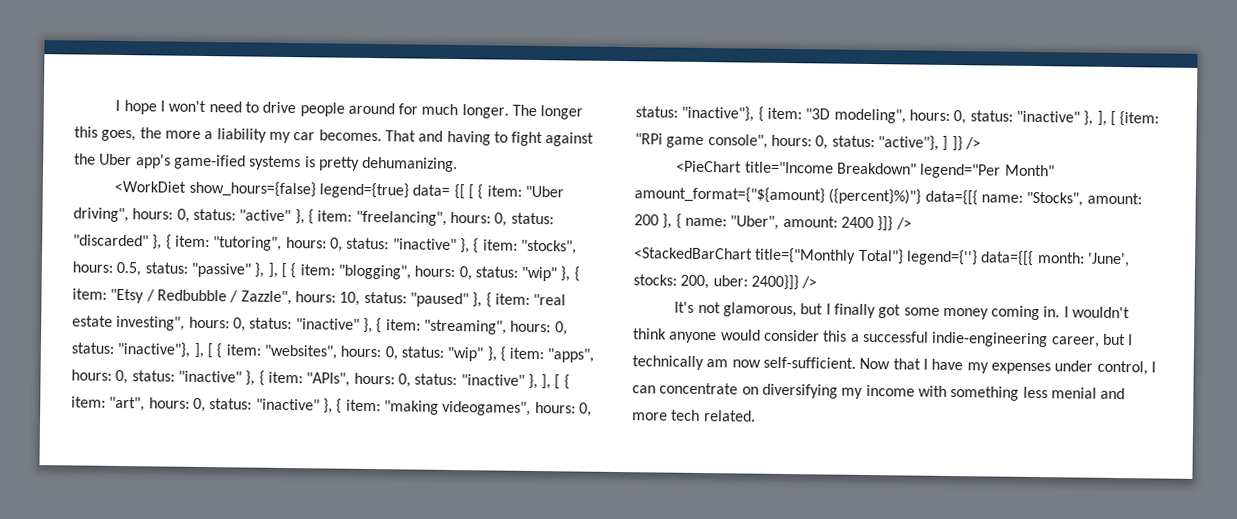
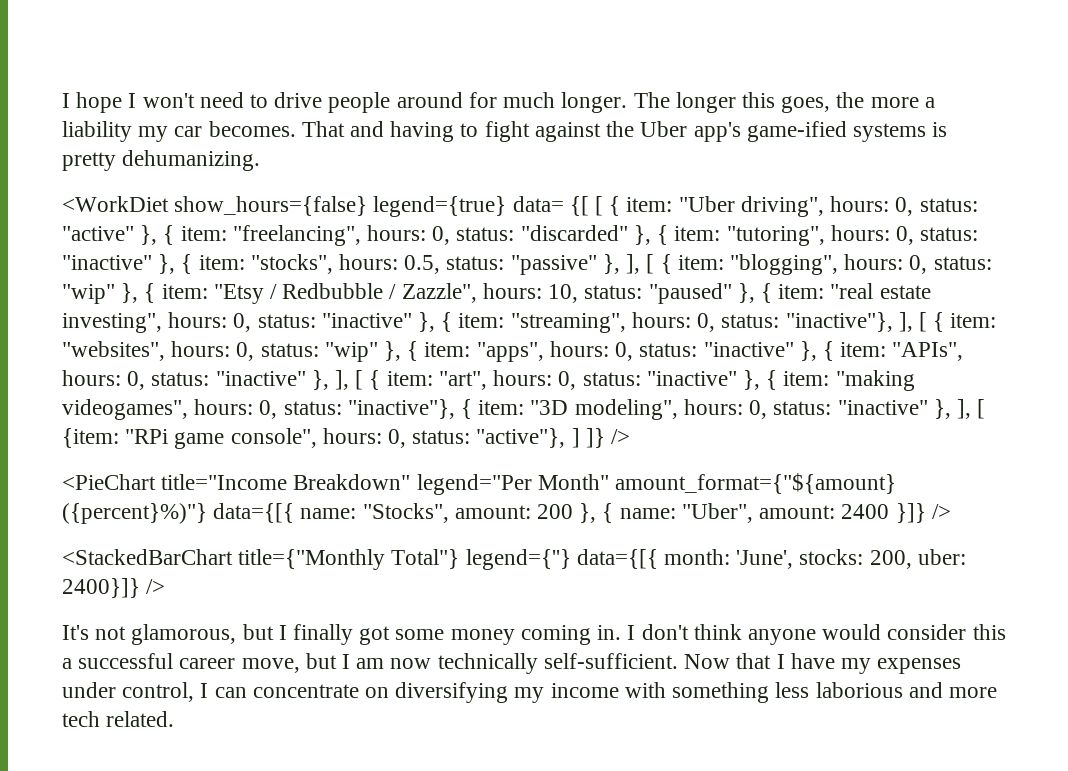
[1072,306,1131,319] wouldn't -> [641,624,689,640] don't
[931,331,1134,348] [632,355,704,371] indie-engineering career, but I technically -> [179,653,351,673] career move, but I
(761, 363) none -> [437,653,538,674] technically
[1050,387,1097,399] menial -> [815,682,903,698] laborious

